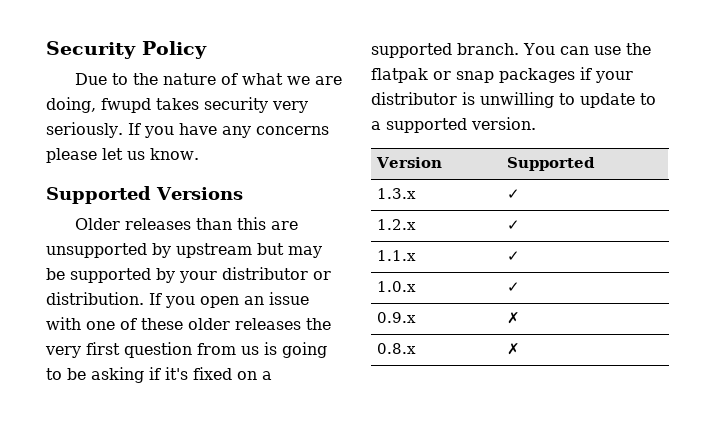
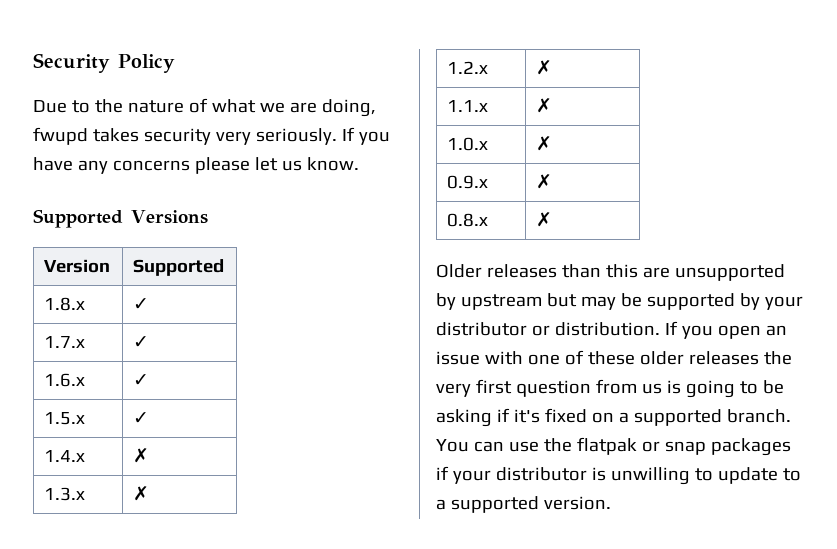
(243, 193) none -> [44,259,111,273] [133,259,225,276] [44,297,86,311] [133,298,150,310] [44,336,86,348] [133,336,150,348] [44,373,86,387] [133,374,150,386] [44,412,86,425] [133,412,150,424] [44,450,86,462] [133,448,150,463] [44,487,86,501] [133,486,150,501] [447,61,489,74] [536,60,553,75] [447,100,489,112] [536,98,553,113] [447,137,489,151] [536,136,553,151] [447,175,489,189] [536,174,553,189] [447,213,489,227] [536,212,553,227] // Version | Supported // 1.8.x | ✓ // 1.7.x | ✓ // 1.6.x | ✓ // 1.5.x | ✓ // 1.4.x | ✗ // 1.3.x | ✗ // 1.2.x | ✗ // 1.1.x | ✗ // 1.0.x | ✗ // 0.9.x | ✗ // 0.8.x | ✗
[376,157,443,168] [507,157,596,171] [377,188,417,199] [507,189,521,199] [377,219,417,230] [507,220,521,230] [377,250,417,261] [507,251,521,261] [377,281,417,292] [507,282,521,292] [377,312,417,323] [507,312,521,324] [377,343,417,354] [507,343,521,355] // Version | Supported // 1.3.x | ✓ // 1.2.x | ✓ // 1.1.x | ✓ // 1.0.x | ✓ // 0.9.x | ✗ // 0.8.x | ✗ -> (611, 503) none

